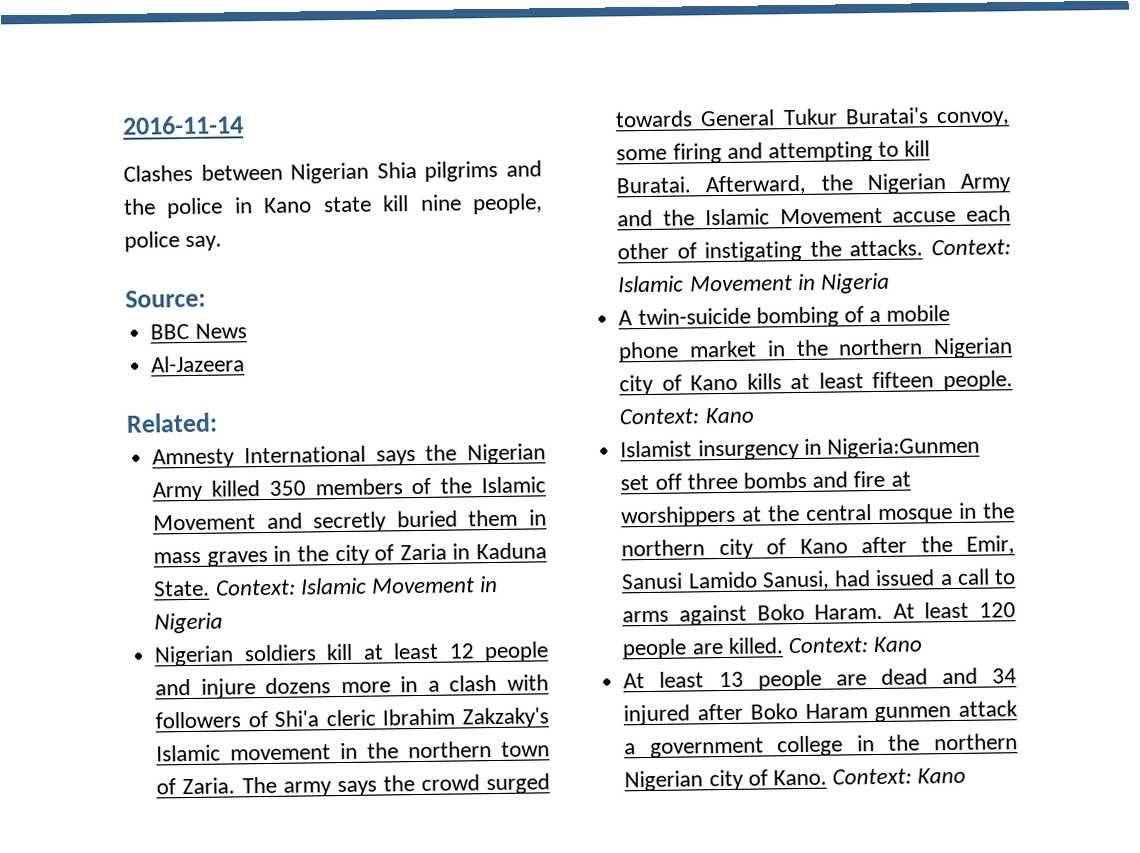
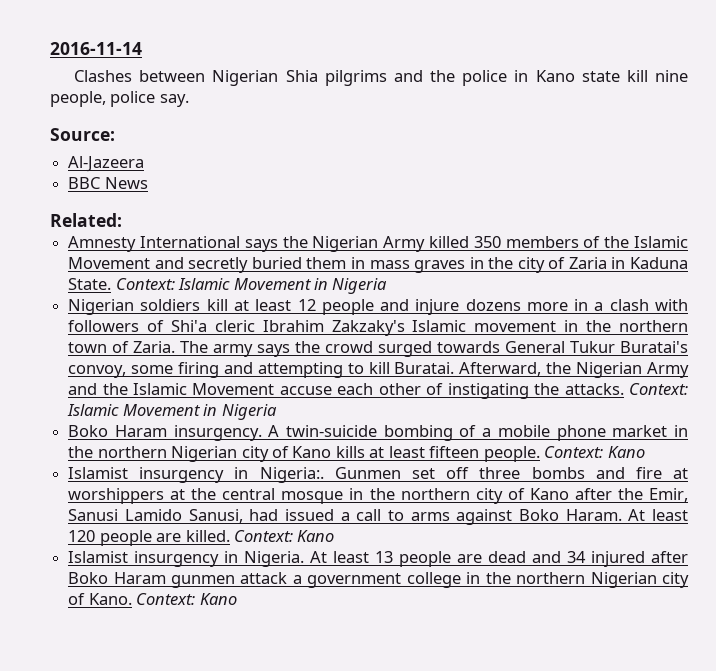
(206, 298) none -> [68,156,145,172] // Al-Jazeera
[151,355,246,373] // Al-Jazeera -> (148, 183) none
(890, 283) none -> [68,425,262,441] Boko Haram insurgency.
[826,436,980,459] Nigeria:Gunmen -> [259,467,401,483] Nigeria:. Gunmen
(923, 644) none -> [68,551,305,567] Islamist insurgency in Nigeria.

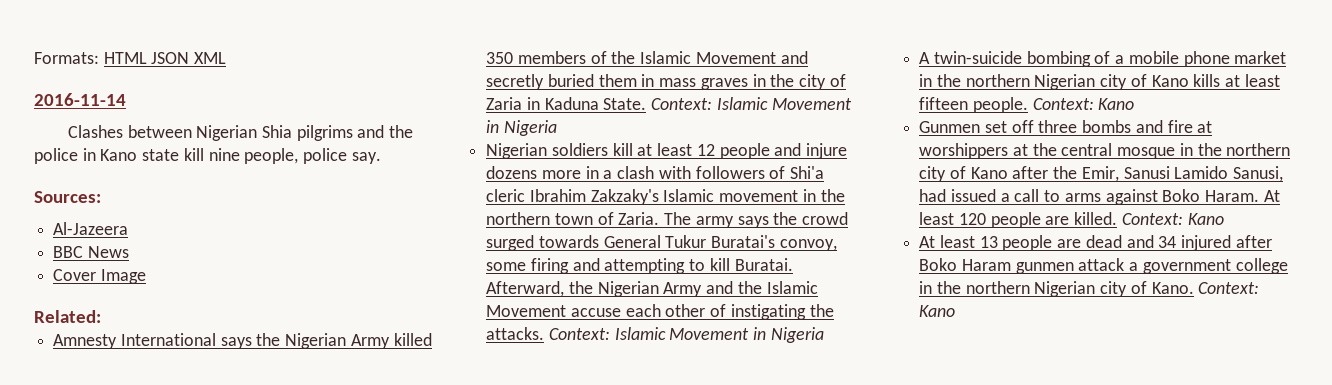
(50, 48) none -> [34,52,227,64] Formats: HTML JSON XML //
[50,128,115,141] Source: -> [34,191,101,203] Sources:
(148, 183) none -> [53,269,146,284] // Cover Image
[68,425,262,441] Boko Haram insurgency. -> (824, 335) none
[68,467,324,483] Islamist insurgency in Nigeria:. -> (1135, 104) none
[68,551,305,567] Islamist insurgency in Nigeria. -> (1224, 219) none

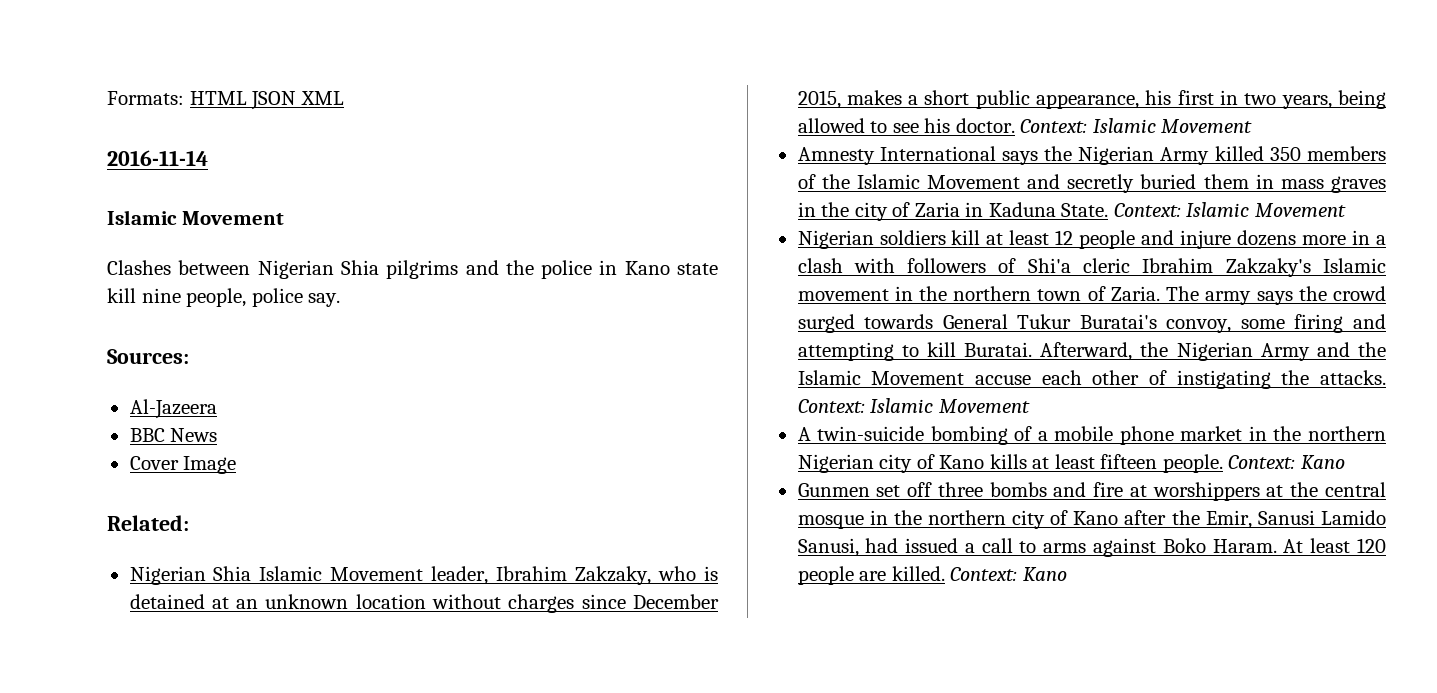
(126, 99) none -> [107,210,284,225] // Islamic Movement
(101, 316) none -> [129,566,718,585] [129,594,720,613] [797,90,1386,109] [797,118,1253,133] // Nigerian Shia Islamic Movement leader, Ibrahim Zakzaky, who is detained at an unknown location without charges since December 2015, makes a short public appearance, his first in two years, being allowed to see his doctor. Context: Islamic Movement
[486,120,557,136] in Nigeria -> (1346, 210) none
[753,327,824,343] in Nigeria -> (1030, 406) none
[919,235,1272,251] [919,258,1288,274] [919,281,1260,297] [919,305,956,317] // At least 13 people are dead and 34 injured after Boko Haram gunmen attack a government college in the northern Nigerian city of Kano. Context: Kano -> (1067, 574) none

